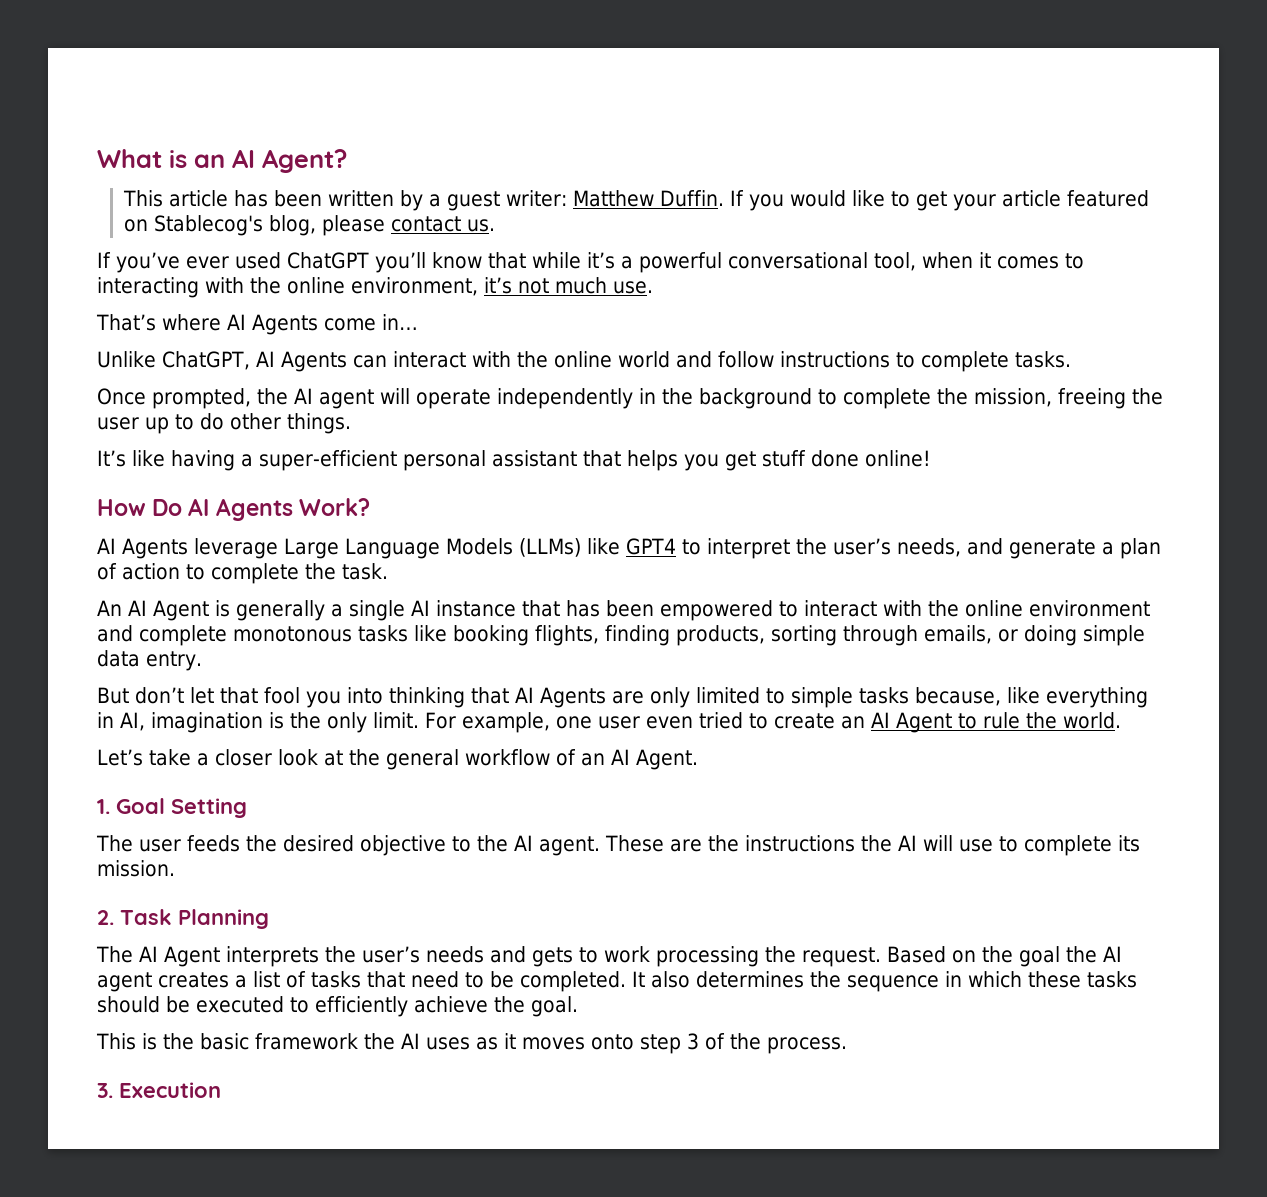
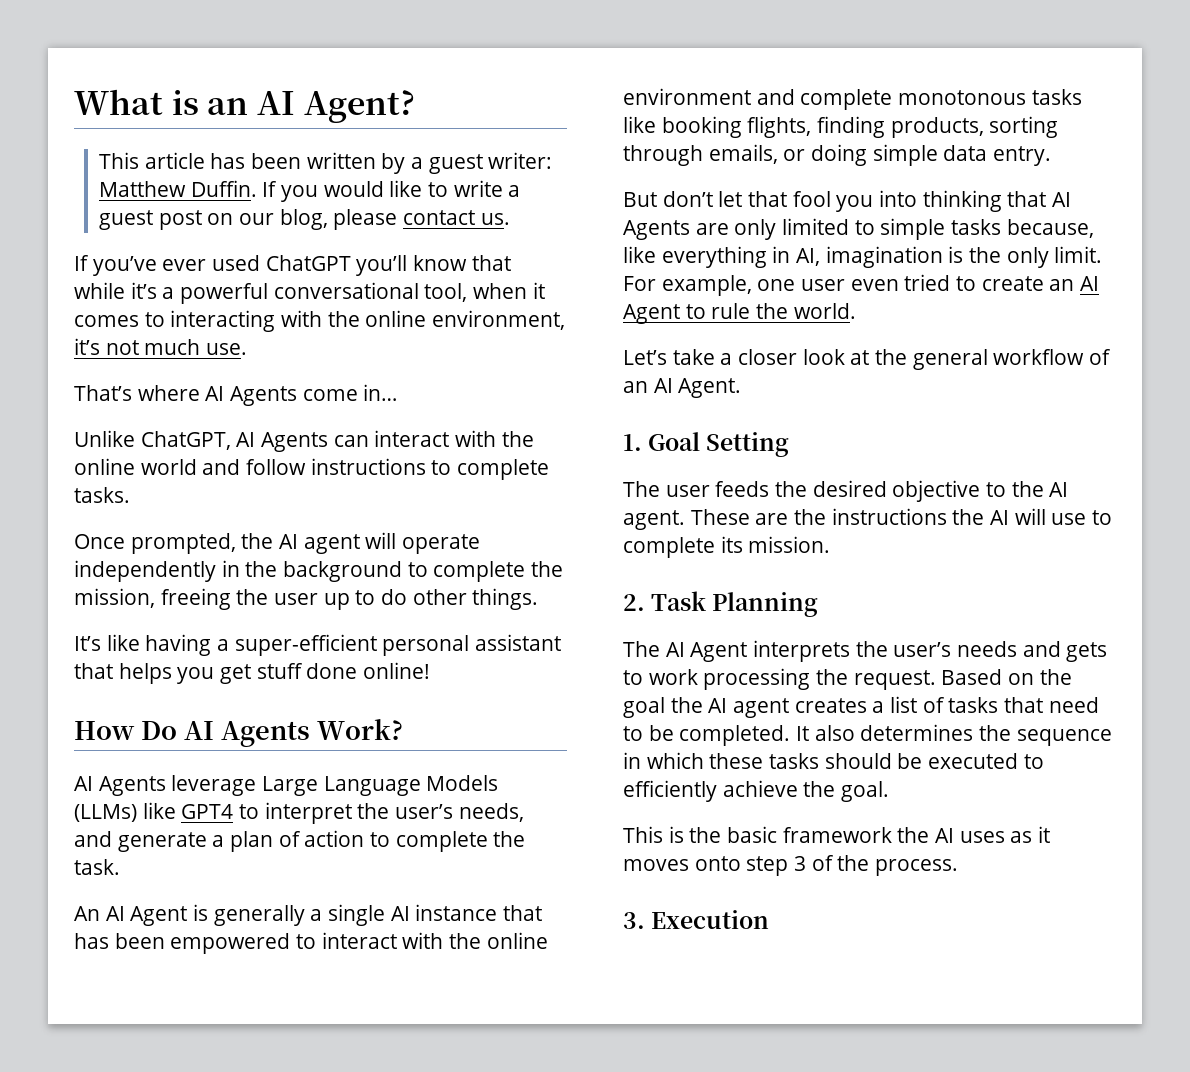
[916,190,1150,211] [124,215,264,236] get your article featured on Stablecog's -> [453,180,521,197] [99,210,275,230] write a guest post on our

